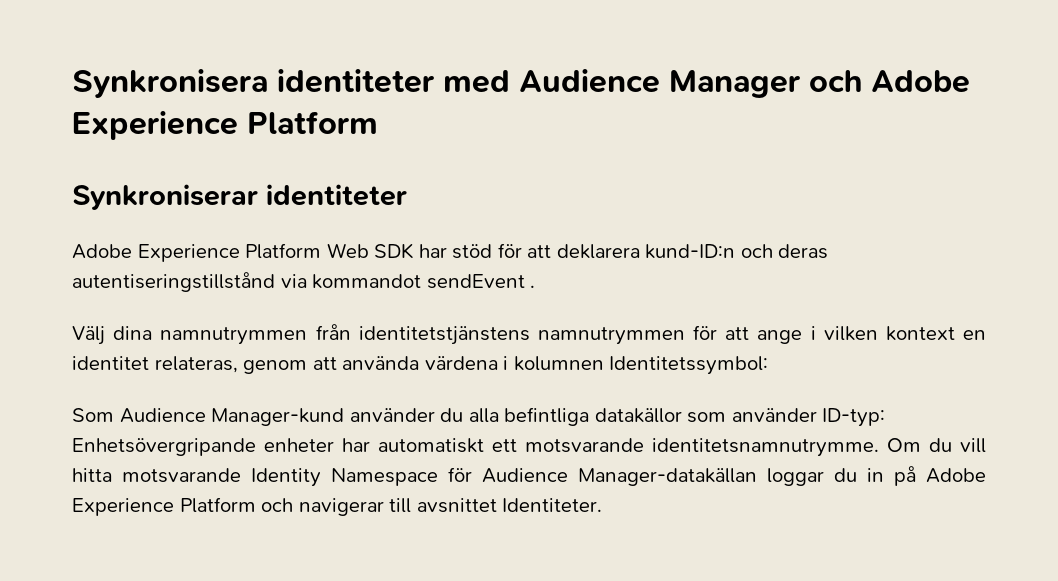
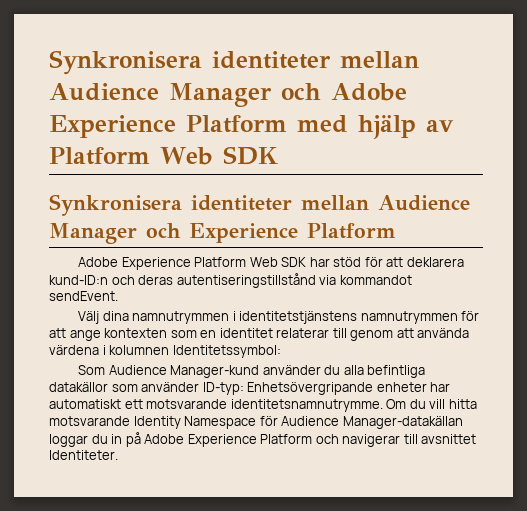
[72,69,510,98] Synkronisera identiteter med -> [49,50,419,75] Synkronisera identiteter mellan
[72,184,407,210] // Synkroniserar identiteter -> [297,115,454,139] [49,146,279,165] [49,194,470,216] [49,223,396,244] med hjälp av Platform Web SDK // Synkronisera identiteter mellan Audience Manager och Experience Platform
[426,274,536,289] sendEvent . -> [49,291,118,301] sendEvent.
[315,324,351,340] från -> [232,311,236,321] i
[810,326,986,341] [72,356,238,373] i vilken kontext en identitet relateras, -> [104,328,347,338] kontexten som en identitet relaterar till

